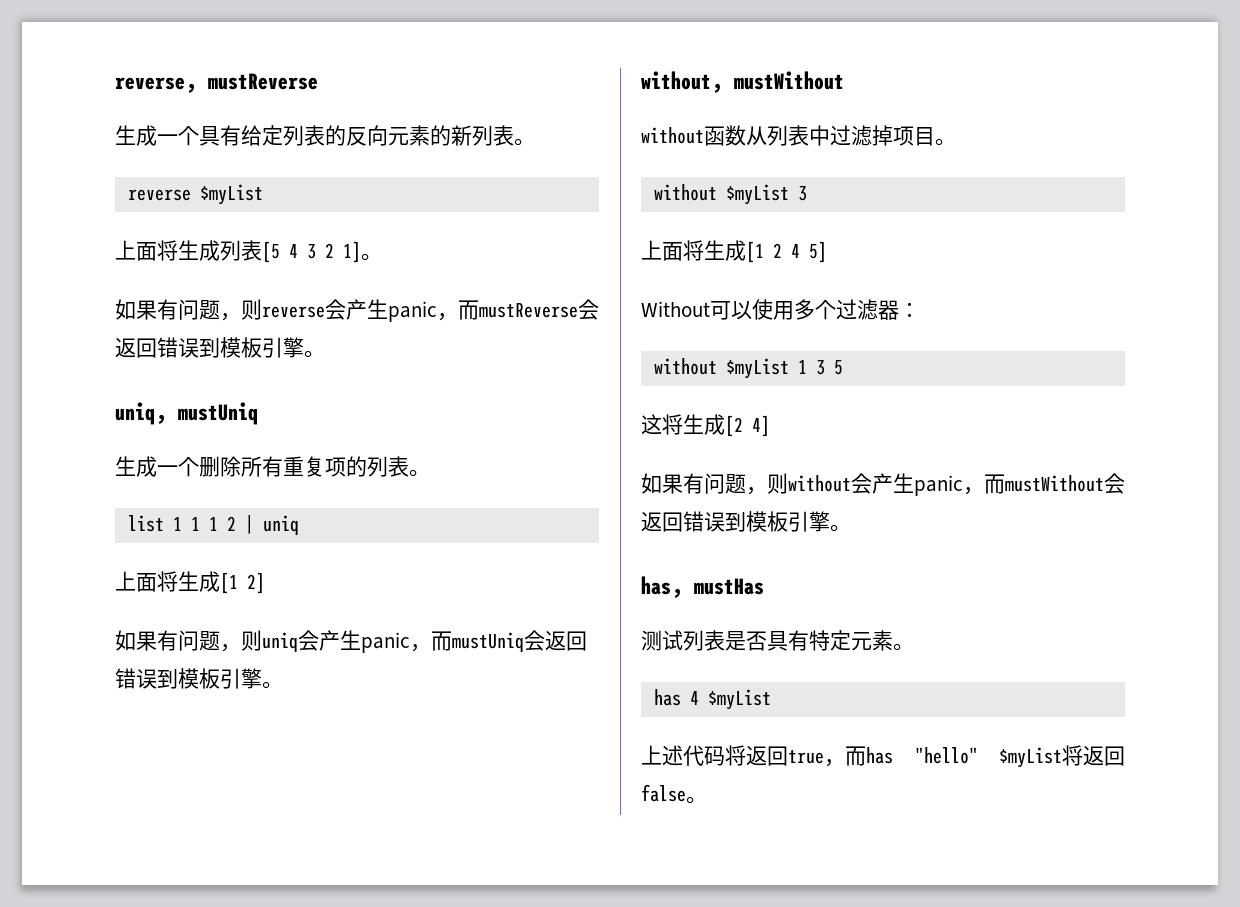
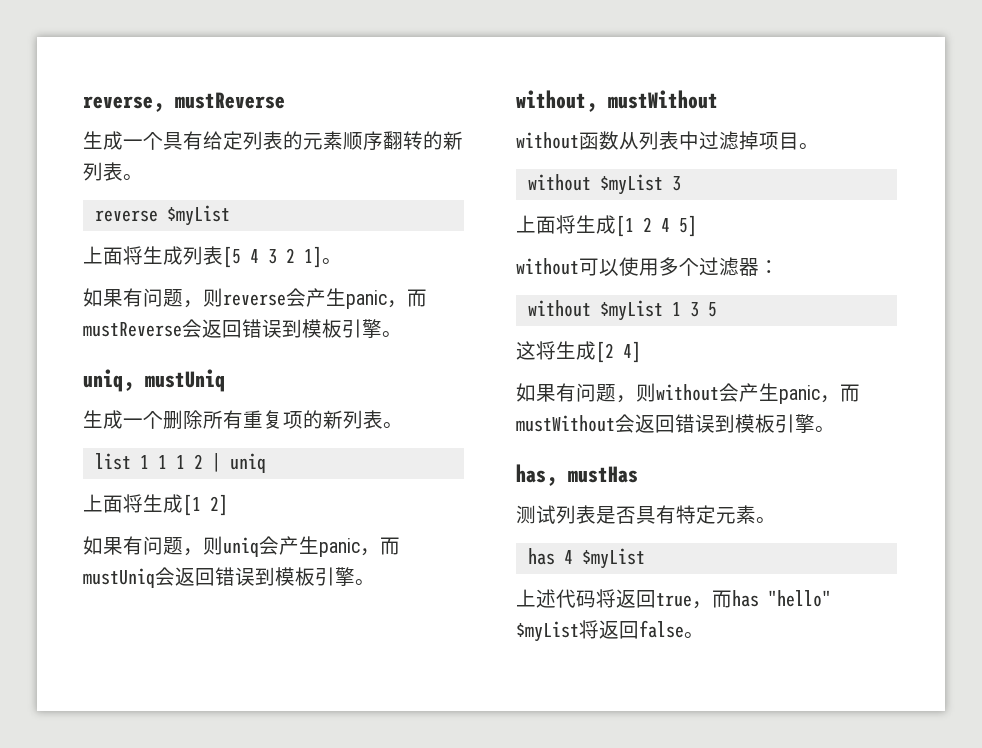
[346,125,430,146] 反向元素 -> [303,131,423,151] 元素顺序翻转
(367, 466) none -> [323,410,343,429] 新
[641,301,710,317] Without -> [516,258,579,275] without

